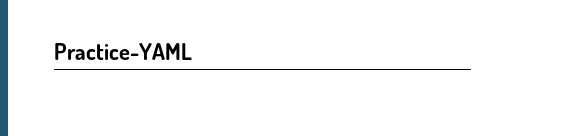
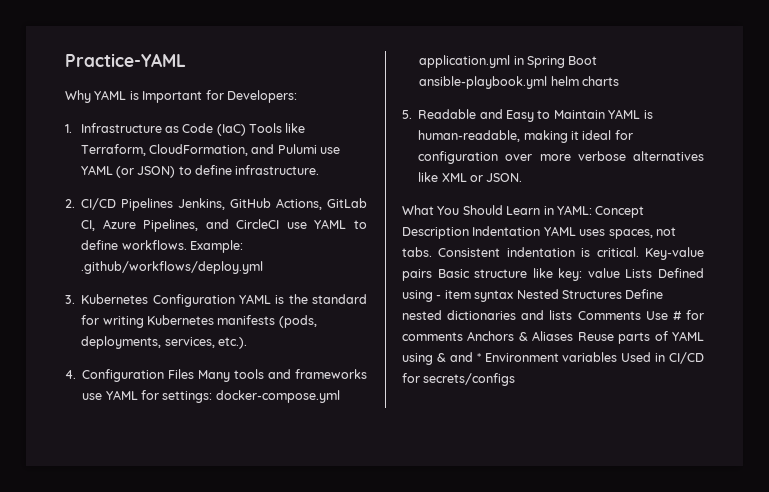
(192, 51) none -> [65,90,297,103] [65,123,306,136] [80,144,341,156] [80,165,320,178] [65,198,367,211] [81,219,367,232] [81,240,243,253] [81,261,264,274] [65,294,367,307] [81,315,317,328] [81,336,247,349] [65,369,367,382] [82,390,340,403] [419,55,598,68] [419,76,619,89] [402,109,653,122] [418,130,633,143] [418,151,704,164] [418,172,523,182] [402,205,645,218] [402,226,676,239] [402,247,704,260] [402,268,704,281] [402,289,664,302] [402,310,704,320] [402,331,704,344] [402,352,704,365] [402,373,516,386] // Why YAML is Important for Developers: // 1. Infrastructure as Code (IaC) Tools like Terraform, CloudFormation, and Pulumi use YAML (or JSON) to define infrastructure. // 2. CI/CD Pipelines Jenkins, GitHub Actions, GitLab CI, Azure Pipelines, and CircleCI use YAML to define workflows. Example: .github/workflows/deploy.yml // 3. Kubernetes Configuration YAML is the standard for writing Kubernetes manifests (pods, deployments, services, etc.). // 4. Configuration Files Many tools and frameworks use YAML for settings: docker-compose.yml application.yml in Spring Boot ansible-playbook.yml helm charts // 5. Readable and Easy to Maintain YAML is human-readable, making it ideal for configuration over more verbose alternatives like XML or JSON. // What You Should Learn in YAML: Concept Description Indentation YAML uses spaces, not tabs. Consistent indentation is critical. Key-value pairs Basic structure like key: value Lists Defined using - item syntax Nested Structures Define nested dictionaries and lists Comments Use # for comments Anchors & Aliases Reuse parts of YAML using & and * Environment variables Used in CI/CD for secrets/configs

